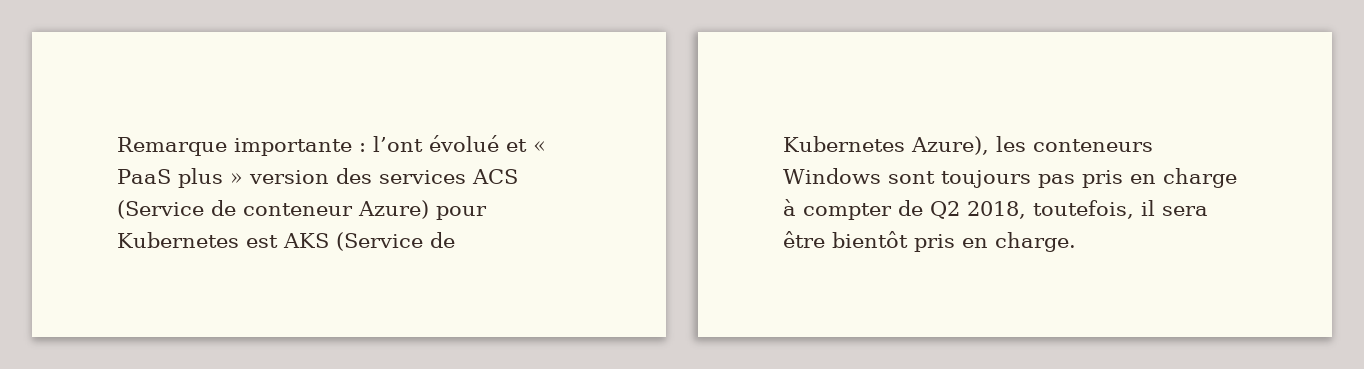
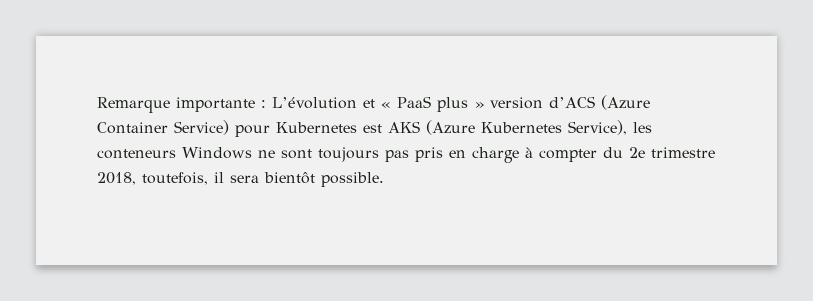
[373,135,499,152] l’ont évolué -> [272,97,357,109] L’évolution
[335,168,518,184] [117,200,487,220] [117,232,455,251] [783,136,989,155] des services ACS (Service de conteneur Azure) pour Kubernetes est AKS (Service de Kubernetes Azure), -> [549,95,650,110] [97,120,627,137] d’ACS (Azure Container Service) pour Kubernetes est AKS (Azure Kubernetes Service),
(881, 176) none -> [258,150,275,158] ne
[898,200,960,219] de Q2 -> [603,147,715,158] du 2e trimestre
[783,231,1076,252] être bientôt pris en charge. -> [264,172,384,187] bientôt possible.

